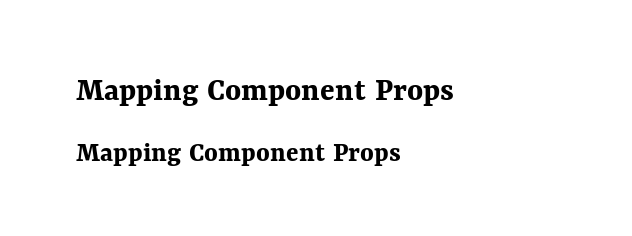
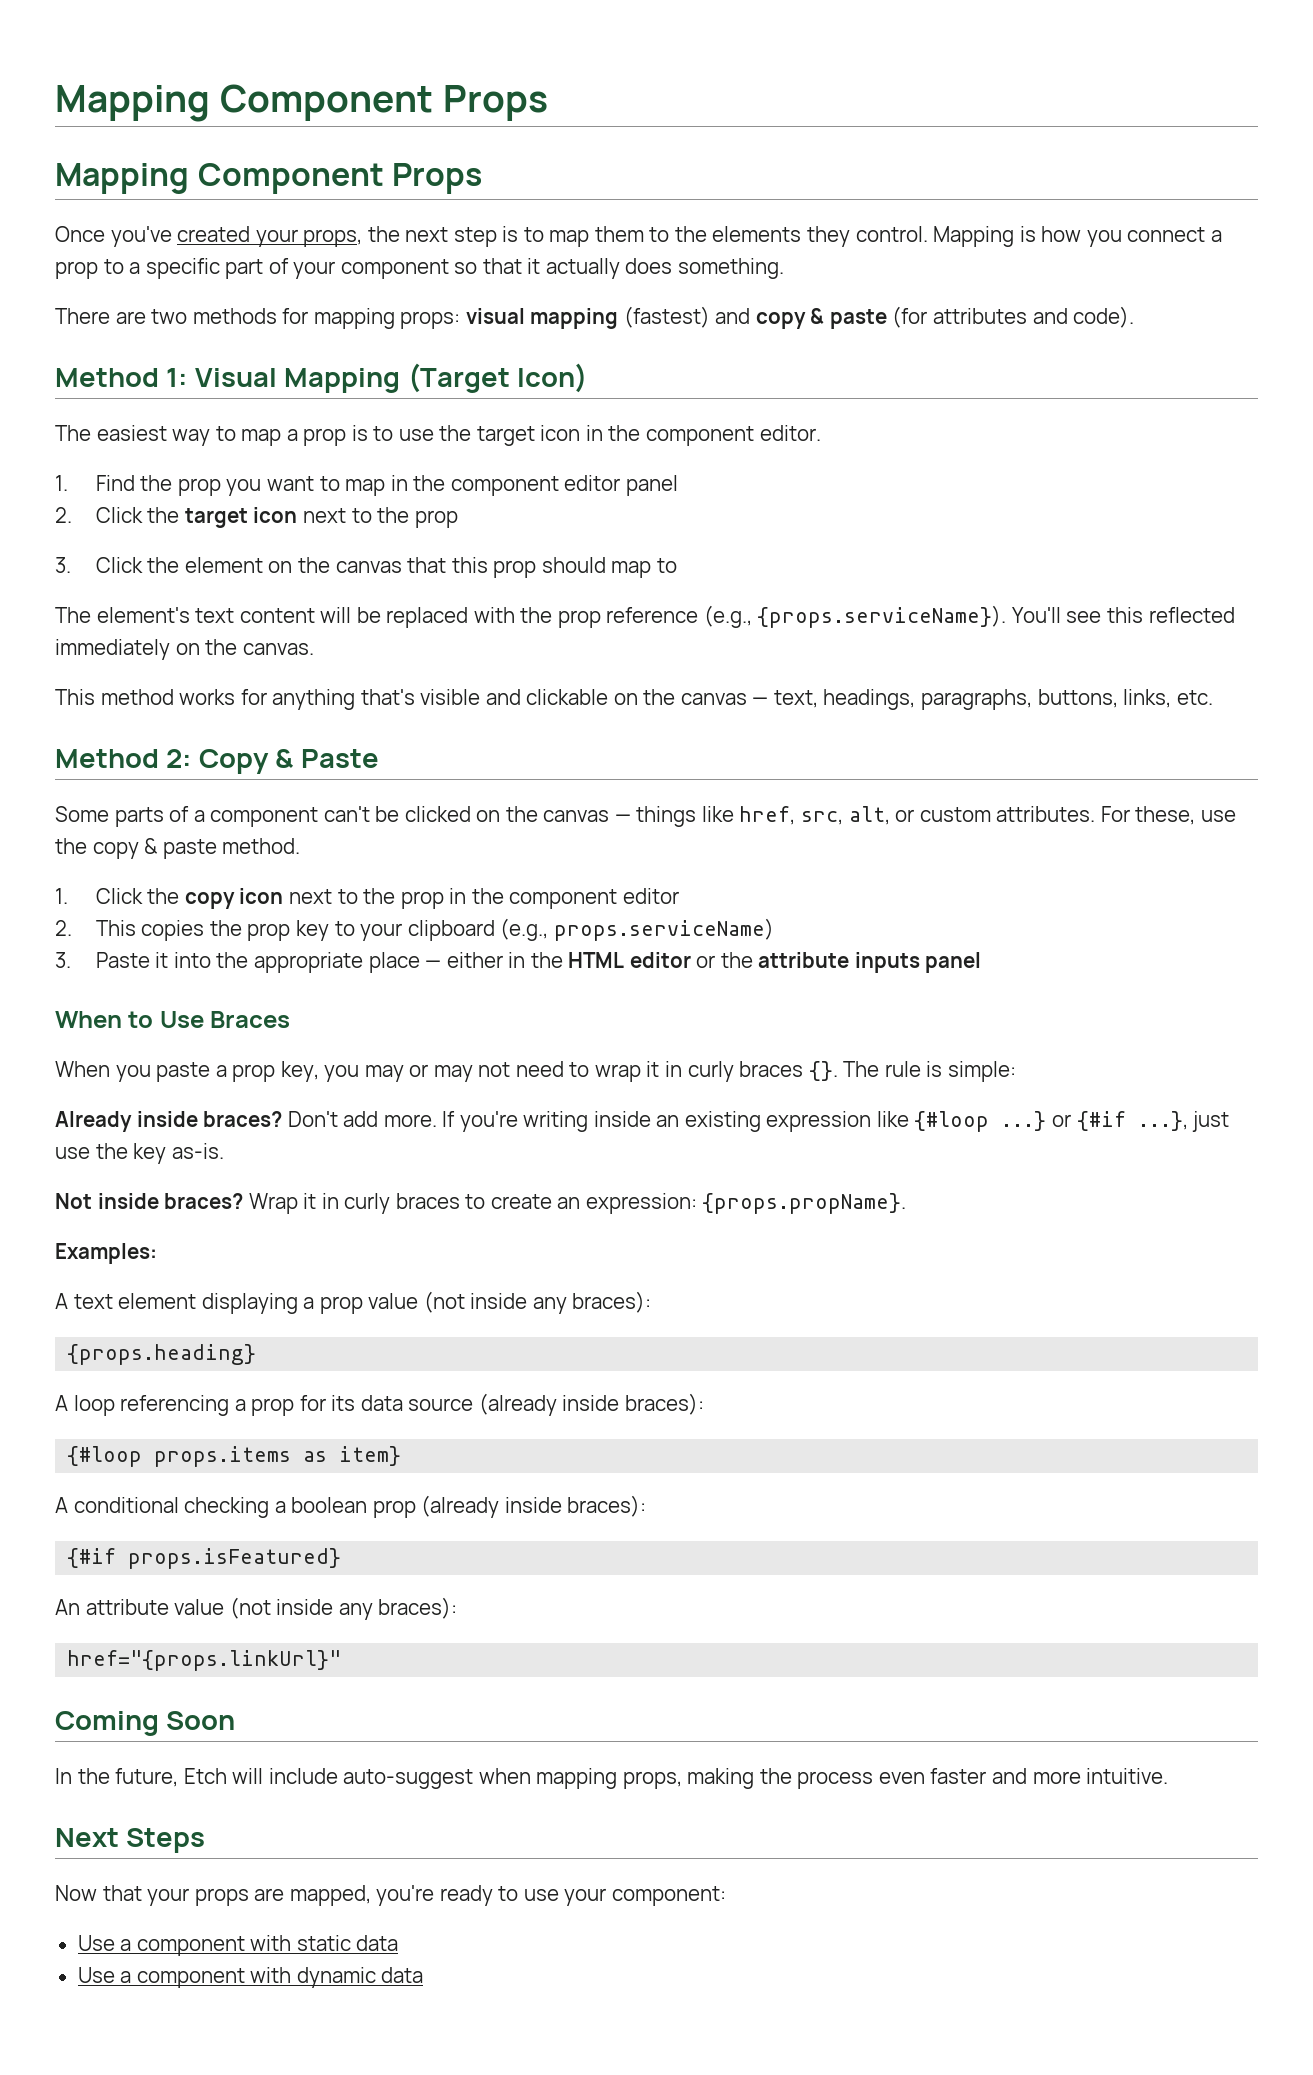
(401, 155) none -> [55,226,1222,247] [55,258,784,279] [55,306,1135,329] [55,363,588,393] [55,425,821,446] [55,475,678,496] [55,507,458,528] [55,557,677,578] [55,605,1235,628] [55,639,314,660] [55,689,1213,710] [55,749,379,774] [55,806,1236,827] [55,838,301,859] [55,888,679,909] [55,918,774,941] [55,952,982,973] [55,1011,291,1028] [55,1061,1016,1082] [55,1111,1230,1132] [55,1143,224,1164] [55,1193,907,1214] [55,1243,157,1264] [55,1291,652,1314] [67,1344,257,1365] [55,1393,704,1416] [67,1446,402,1467] [55,1495,647,1518] [67,1548,342,1569] [55,1597,458,1620] [67,1650,342,1671] [55,1711,236,1736] [55,1768,1169,1789] [55,1828,206,1853] [55,1885,726,1906] [77,1935,399,1956] [77,1967,424,1988] // Once you've created your props, the next step is to map them to the elements they control. Mapping is how you connect a prop to a specific part of your component so that it actually does something. // There are two methods for mapping props: visual mapping (fastest) and copy & paste (for attributes and code). // Method 1: Visual Mapping (Target Icon) // The easiest way to map a prop is to use the target icon in the component editor. // 1. Find the prop you want to map in the component editor panel // 2. Click the target icon next to the prop // 3. Click the element on the canvas that this prop should map to // The element's text content will be replaced with the prop reference (e.g., {props.serviceName}). You'll see this reflected immediately on the canvas. // This method works for anything that's visible and clickable on the canvas — text, headings, paragraphs, buttons, links, etc. // Method 2: Copy & Paste // Some parts of a component can't be clicked on the canvas — things like href, src, alt, or custom attributes. For these, use the copy & paste method. // 1. Click the copy icon next to the prop in the component editor // 2. This copies the prop key to your clipboard (e.g., props.serviceName) // 3. Paste it into the appropriate place — either in the HTML editor or the attribute inputs panel // When to Use Braces // When you paste a prop key, you may or may not need to wrap it in curly braces {}. The rule is simple: // Already inside braces? Don't add more. If you're writing inside an existing expression like {#loop ...} or {#if ...}, just use the key as-is. // Not inside braces? Wrap it in curly braces to create an expression: {props.propName}. // Examples: // A text element displaying a prop value (not inside any braces): // {props.heading} // A loop referencing a prop for its data source (already inside braces): // {#loop props.items as item} // A conditional checking a boolean prop (already inside braces): // {#if props.isFeatured} // An attribute value (not inside any braces): // href="{props.linkUrl}" // Coming Soon // In the future, Etch will include auto-suggest when mapping props, making the process even faster and more intuitive. // Next Steps // Now that your props are mapped, you're ready to use your component: // Use a component with static data // Use a component with dynamic data

